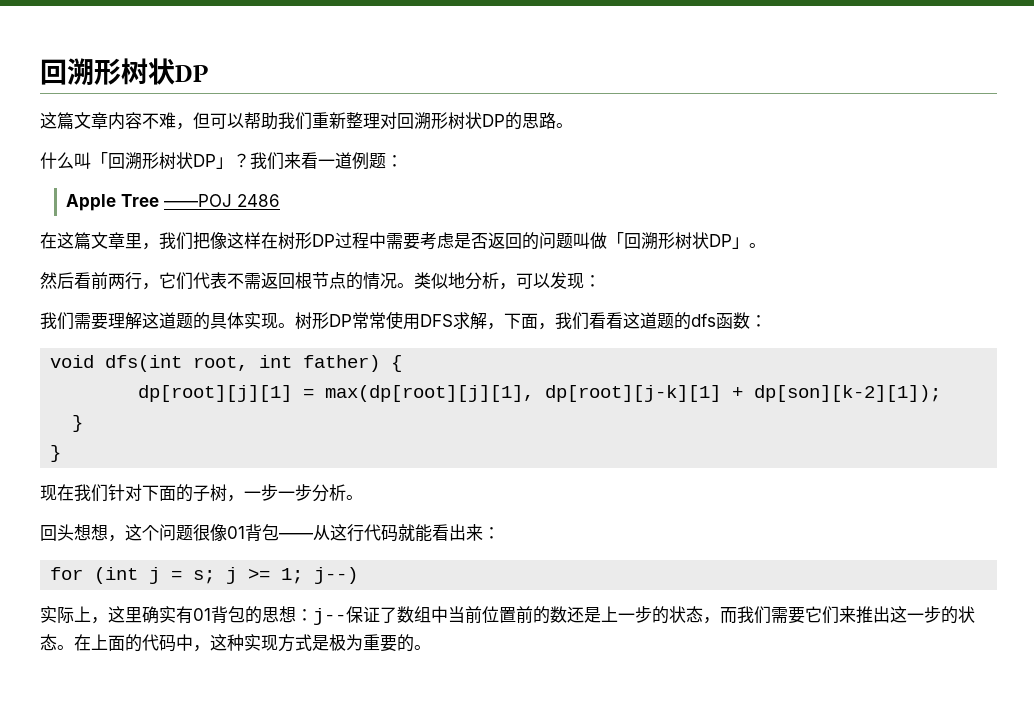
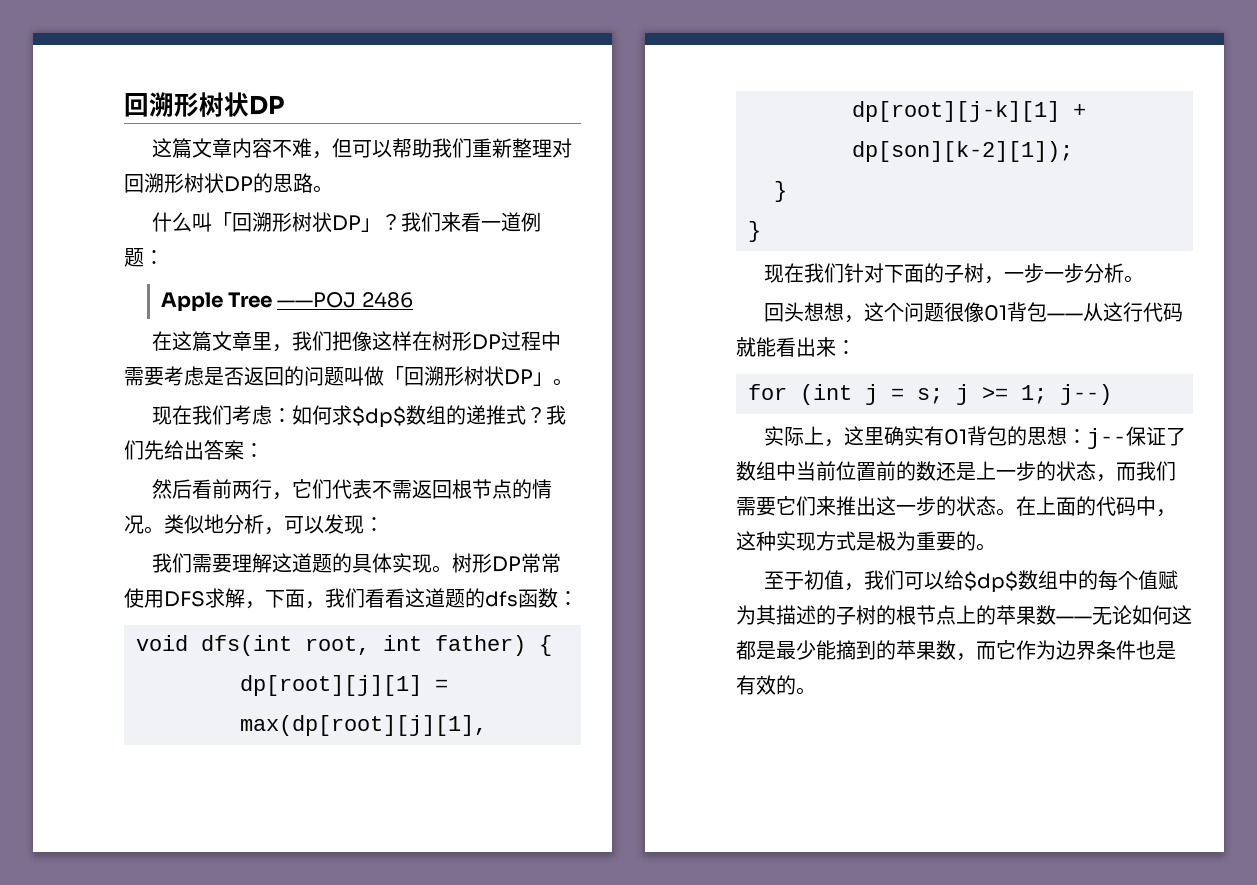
(766, 245) none -> [152,405,567,428] [124,440,264,460] // 现在我们考虑：如何求$dp$数组的递推式？我们先给出答案：
(431, 647) none -> [764,570,1179,593] [736,605,1192,625] [736,640,1176,661] [736,675,816,695] // 至于初值，我们可以给$dp$数组中的每个值赋为其描述的子树的根节点上的苹果数——无论如何这都是最少能摘到的苹果数，而它作为边界条件也是有效的。

